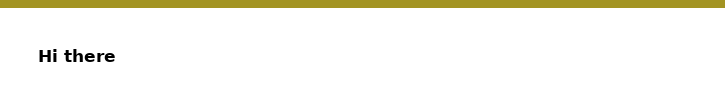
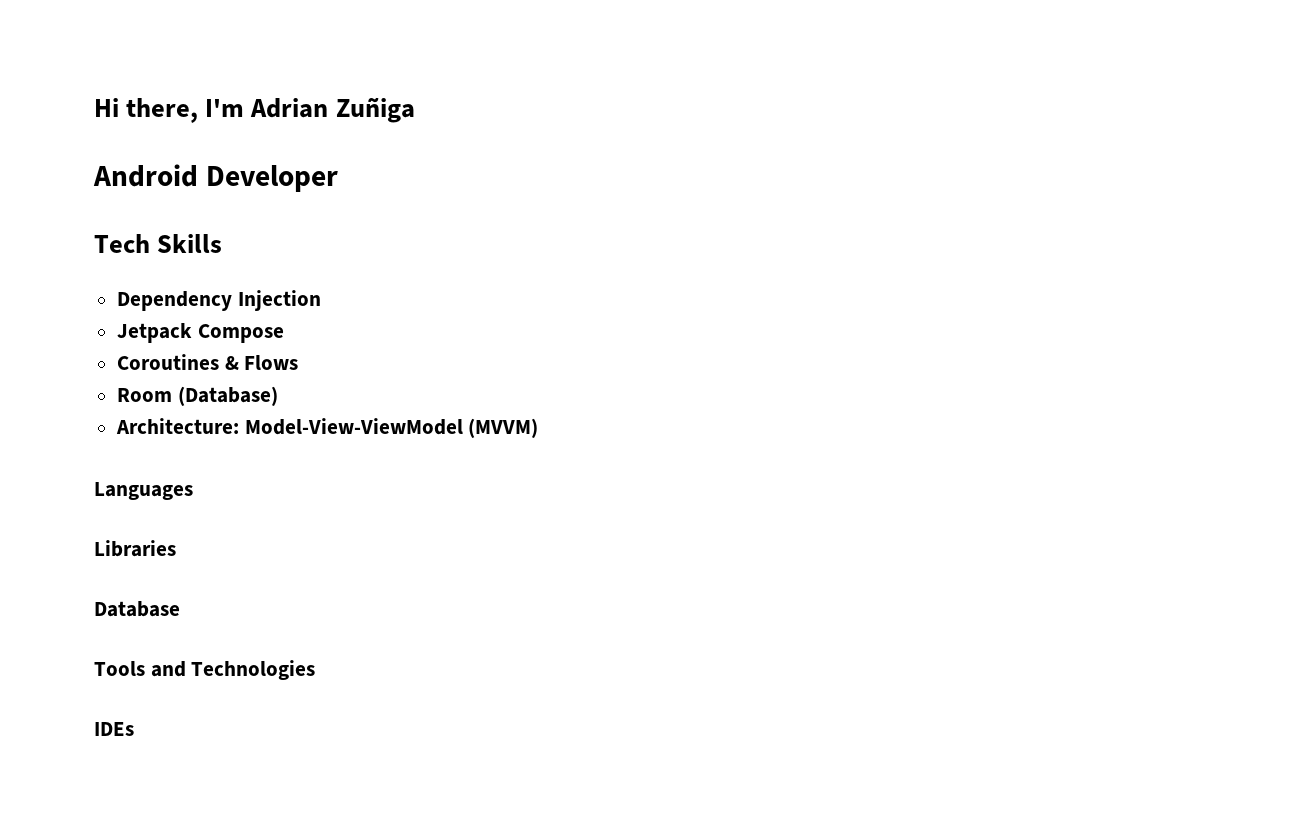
[64,49,116,62] there -> [126,97,415,123] [93,164,338,192] [94,234,223,253] [117,290,321,311] [117,323,284,343] [117,354,299,370] [117,386,278,406] [116,418,539,438] [94,482,193,500] [94,540,176,557] [94,601,180,617] [94,660,316,680] [94,722,134,736] there, I'm Adrian Zuñiga // Android Developer // Tech Skills // Dependency Injection // Jetpack Compose // Coroutines & Flows // Room (Database) // Architecture: Model-View-ViewModel (MVVM) // Languages // Libraries // Database // Tools and Technologies // IDEs

